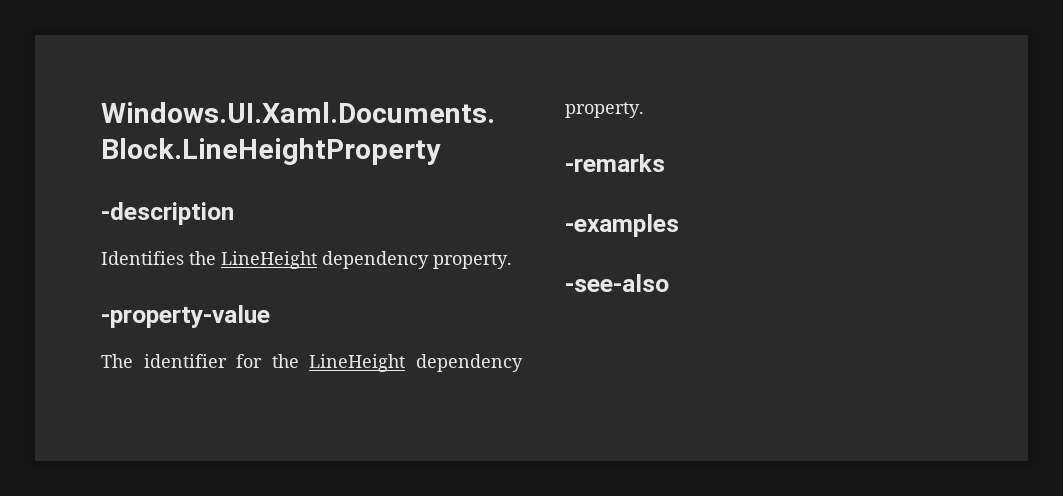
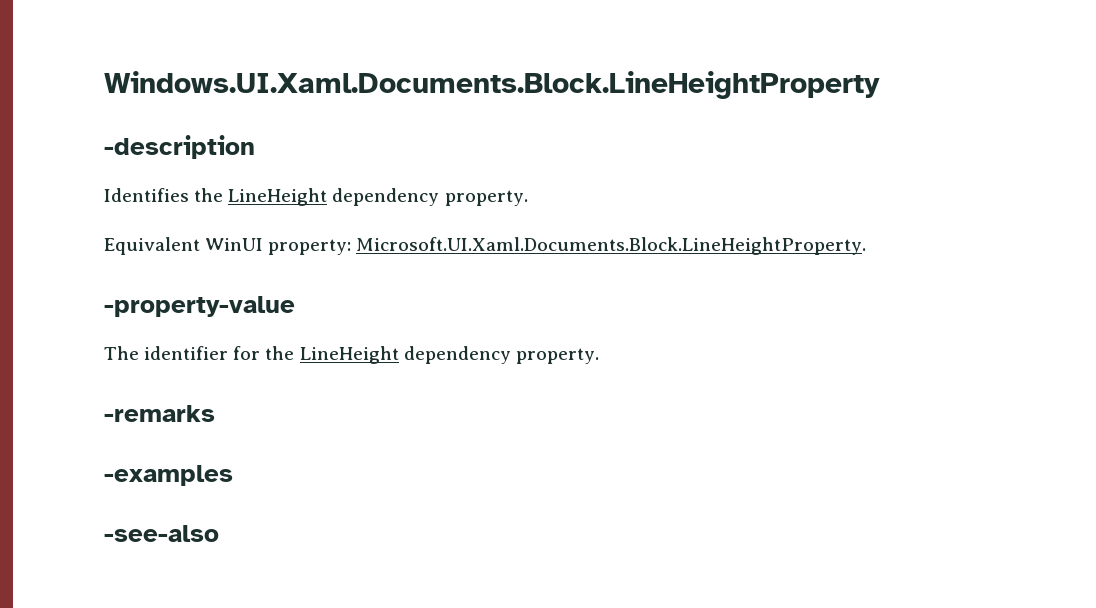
(512, 261) none -> [104,237,867,255] // Equivalent WinUI property: Microsoft.UI.Xaml.Documents.Block.LineHeightProperty.

